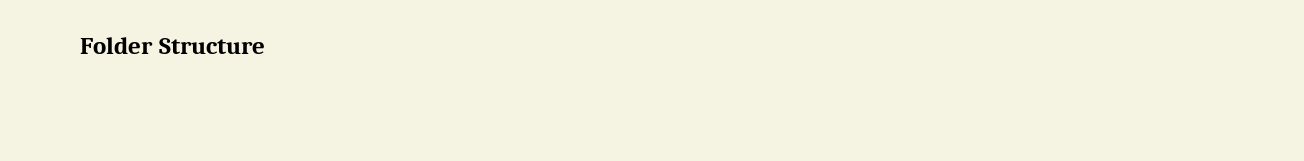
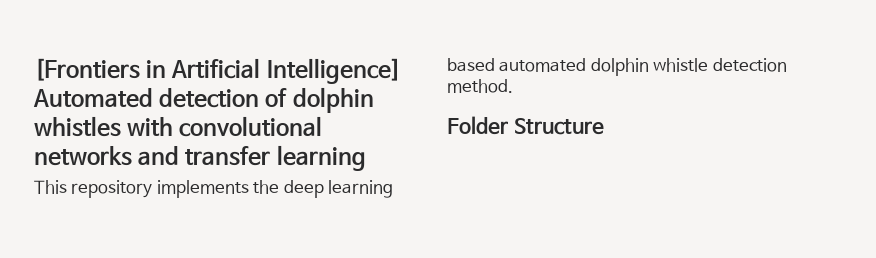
(80, 45) none -> [34,58,401,84] [33,87,374,113] [34,116,323,137] [34,145,366,171] [34,180,394,198] [447,58,787,76] [447,79,513,93] [Frontiers in Artificial Intelligence] Automated detection of dolphin whistles with convolutional networks and transfer learning // This repository implements the deep learning based automated dolphin whistle detection method. //

